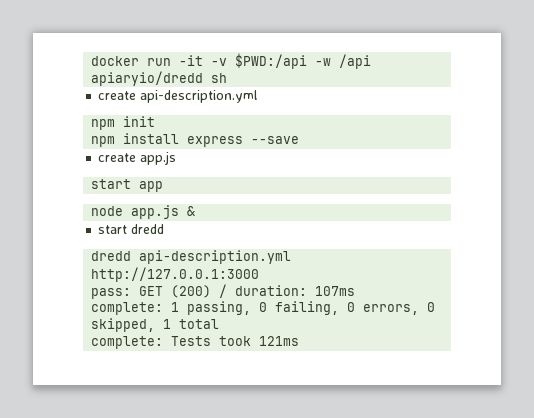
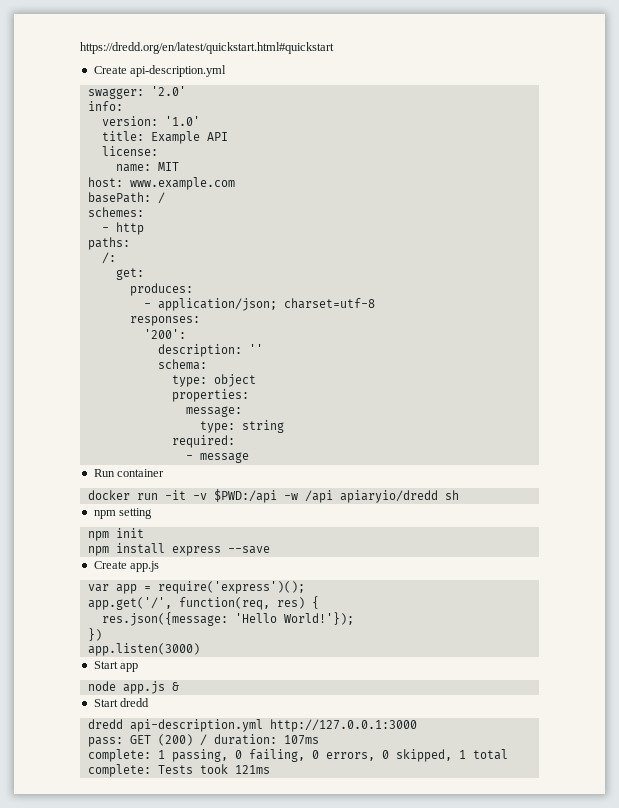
(91, 61) none -> [80,42,334,54] [93,65,227,77] [87,86,186,99] [87,101,123,111] [101,116,200,126] [101,131,228,144] [101,146,158,156] [115,162,179,172] [87,177,235,190] [87,192,165,204] [87,207,144,217] [101,222,144,235] [87,237,130,250] [101,252,116,264] [115,268,144,280] [129,283,193,296] [143,298,375,311] [129,316,200,326] [143,329,186,339] [157,344,263,357] [157,359,207,370] [171,374,256,387] [171,389,249,402] [185,406,242,417] [199,420,284,433] [171,435,235,448] [185,452,249,463] [93,469,165,477] https://dredd.org/en/latest/quickstart.html#quickstart // Create api-description.yml // swagger: '2.0' // info: // version: '1.0' // title: Example API // license: // name: MIT // host: www.example.com // basePath: / // schemes: // - http // paths: // /: // get: // produces: // - application/json; charset=utf-8 // responses: // '200': // description: '' // schema: // type: object // properties: // message: // type: string // required: // - message // Run container //
[98,90,259,103] create api-description.yml -> [93,508,153,519] npm setting
[98,153,137,162] create -> [93,561,127,569] Create
[91,179,132,189] start -> [87,581,305,594] [87,596,319,610] [101,612,354,626] [87,628,102,641] [87,643,200,656] [93,661,118,669] var app = require('express')(); // app.get('/', function(req, res) { // res.json({message: 'Hello World!'}); // }) // app.listen(3000) // Start
[98,225,128,234] start -> [93,699,118,707] Start

